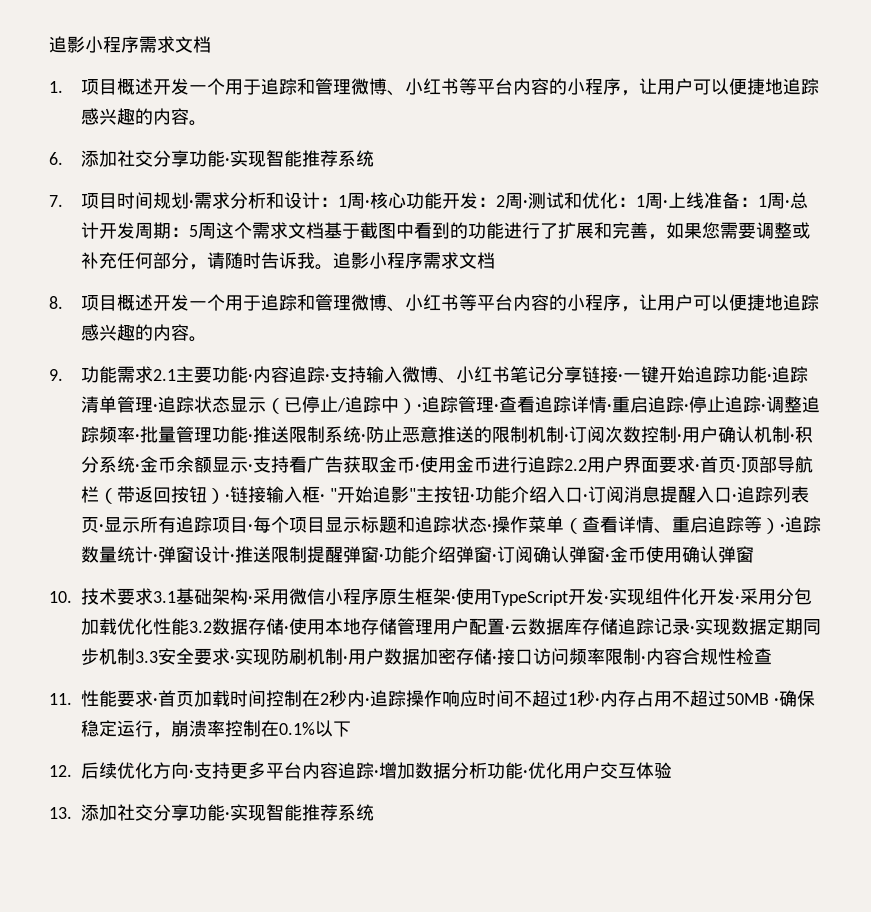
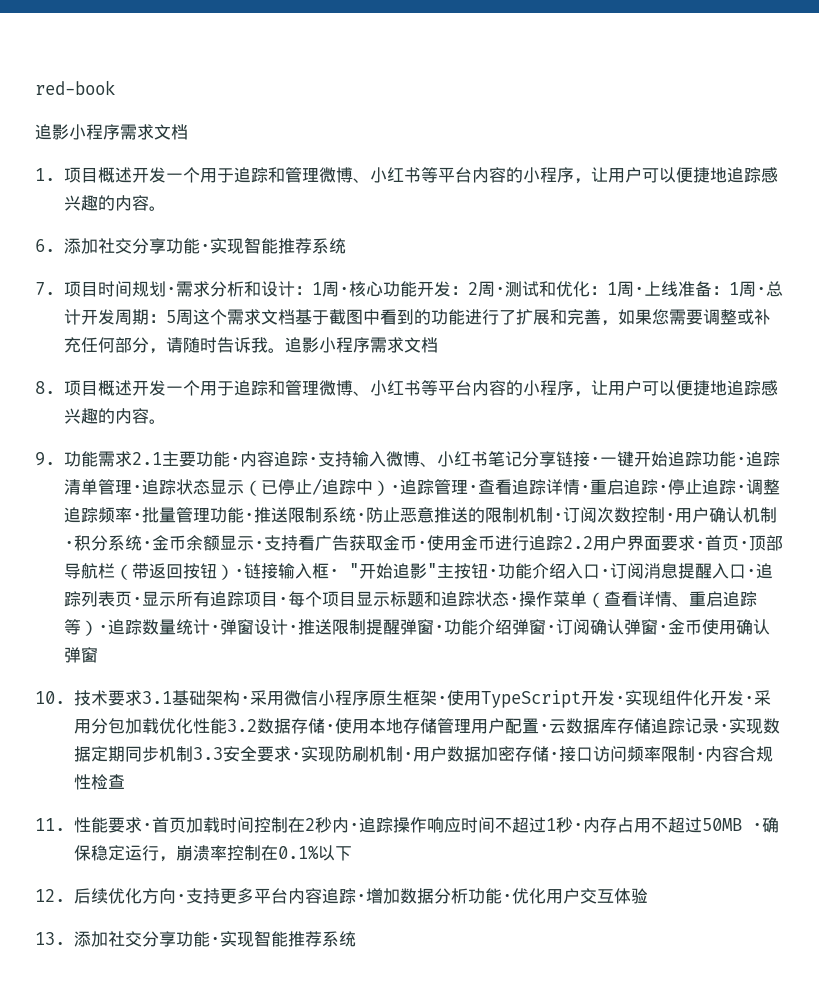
(49, 44) none -> [35,80,115,95] red-book //

